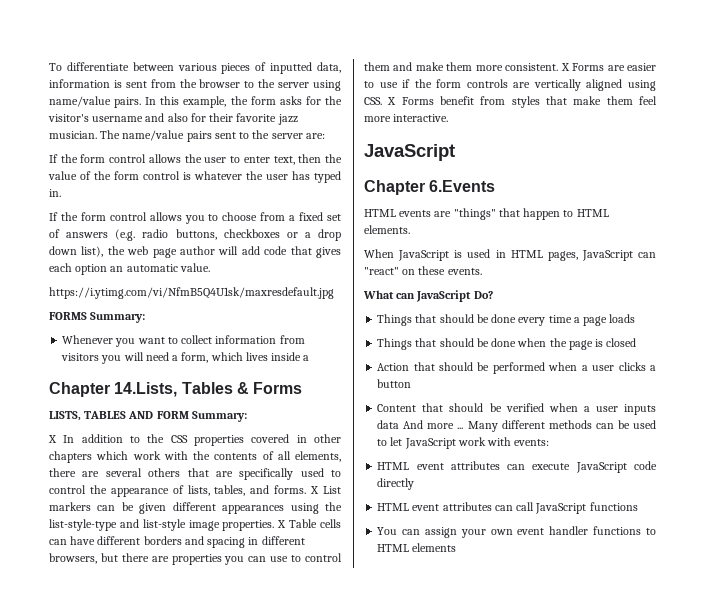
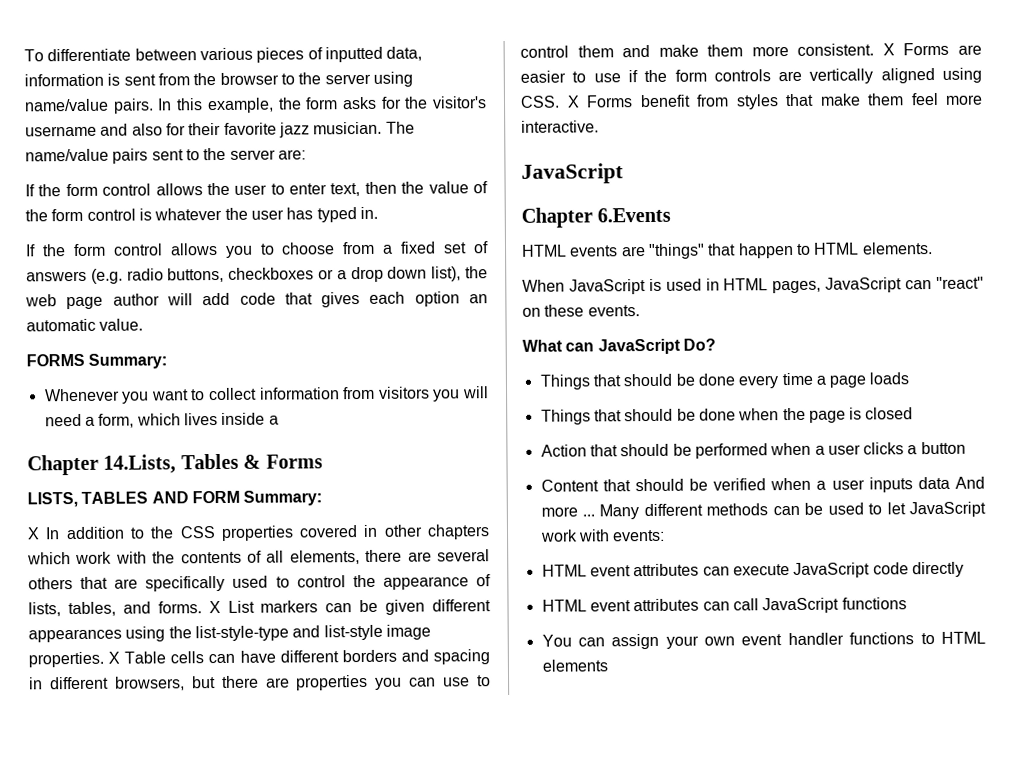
[49,287,334,299] // https://i.ytimg.com/vi/NfmB5Q4U1sk/maxresdefault.jpg -> (144, 324) none

